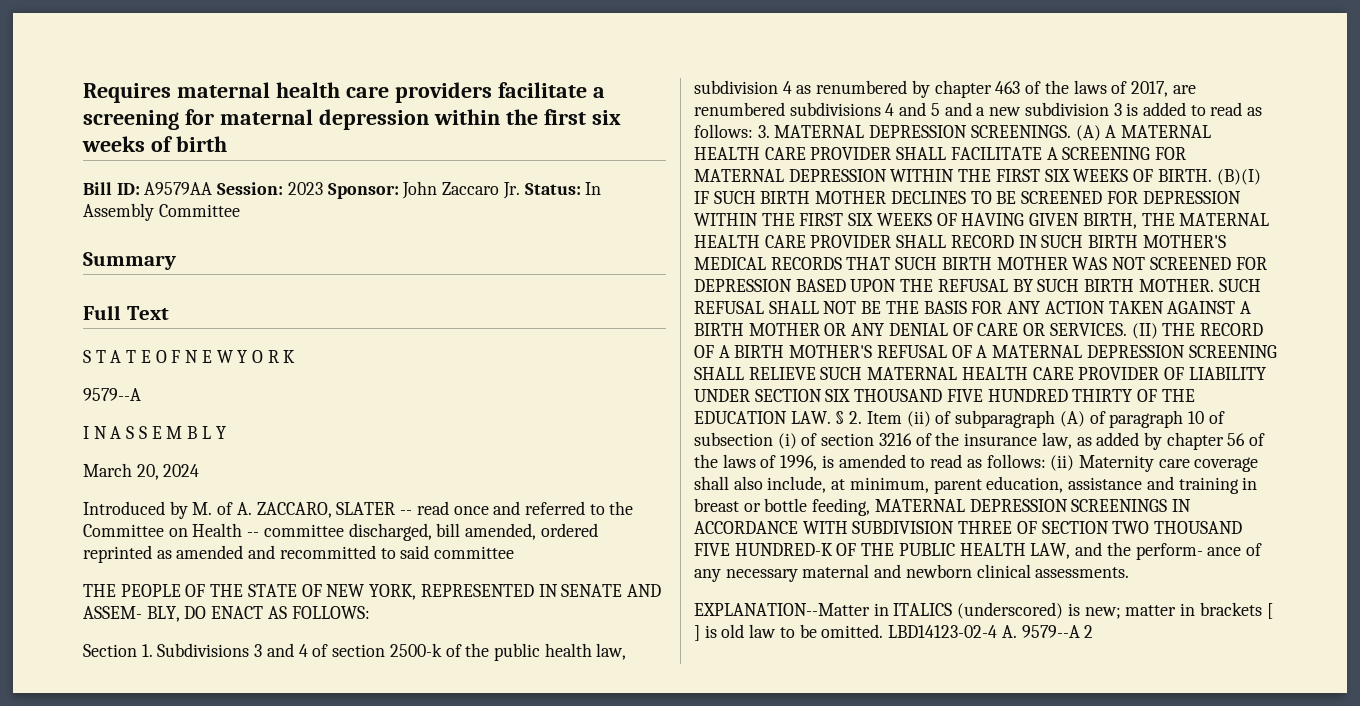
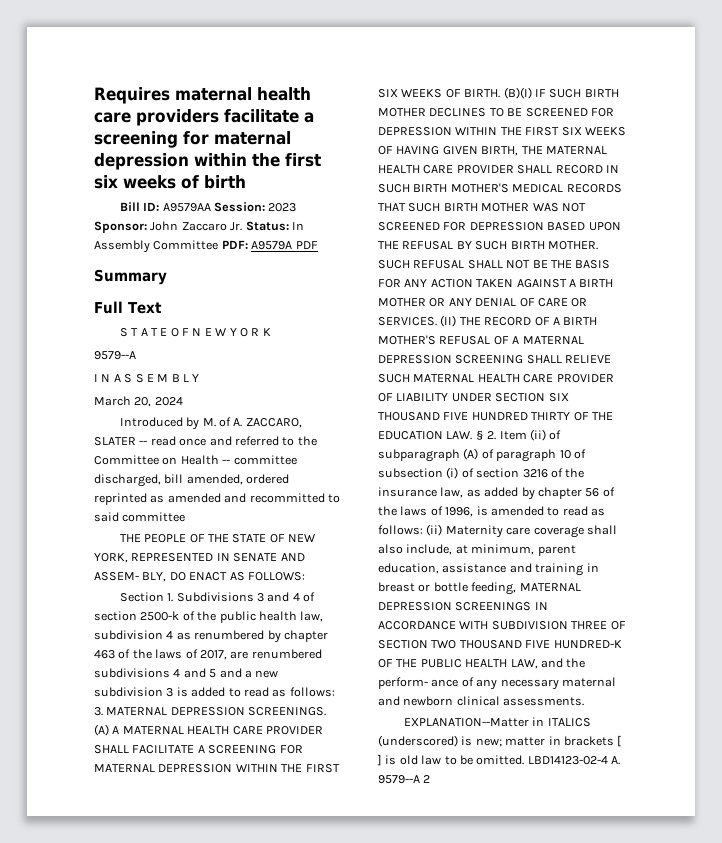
(240, 210) none -> [221,240,318,250] PDF: A9579A PDF

